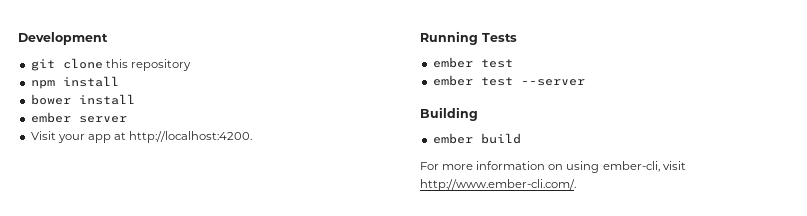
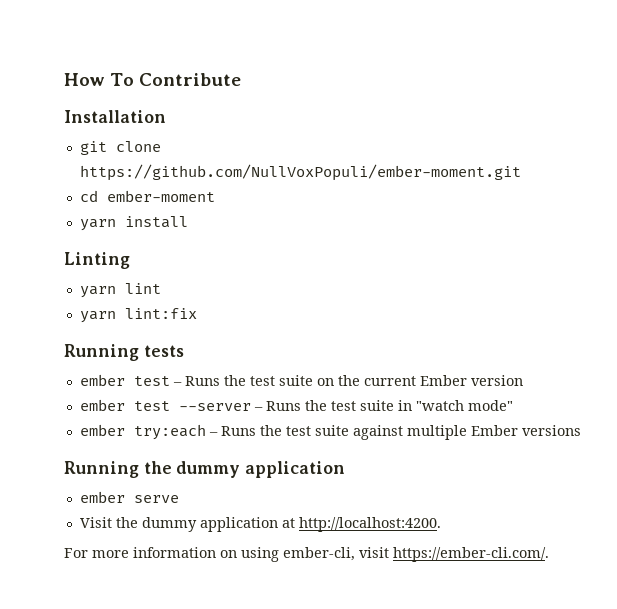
[18,32,108,45] [30,58,191,71] [30,76,119,89] [30,94,135,105] [30,112,127,123] [30,131,253,143] [420,31,517,45] [432,57,513,68] [432,75,585,86] [420,107,478,121] [432,133,521,144] Development // git clone this repository // npm install // bower install // ember server // Visit your app at http://localhost:4200. // Running Tests // ember test // ember test --server // Building // ember build -> [64,73,242,86] [64,110,166,123] [79,141,161,155] [79,164,521,181] [79,190,215,202] [79,216,188,231] [64,252,130,269] [79,283,161,298] [79,308,197,323] [64,344,184,361] [79,374,523,386] [79,399,513,411] [79,424,581,440] [64,461,346,478] [79,491,179,503] [79,517,441,532] How To Contribute // Installation // git clone https://github.com/NullVoxPopuli/ember-moment.git // cd ember-moment // yarn install // Linting // yarn lint // yarn lint:fix // Running tests // ember test – Runs the test suite on the current Ember version // ember test --server – Runs the test suite in "watch mode" // ember try:each – Runs the test suite against multiple Ember versions // Running the dummy application // ember serve // Visit the dummy application at http://localhost:4200.
[420,179,576,191] http://www.ember-cli.com/. -> [393,547,549,562] https://ember-cli.com/.

